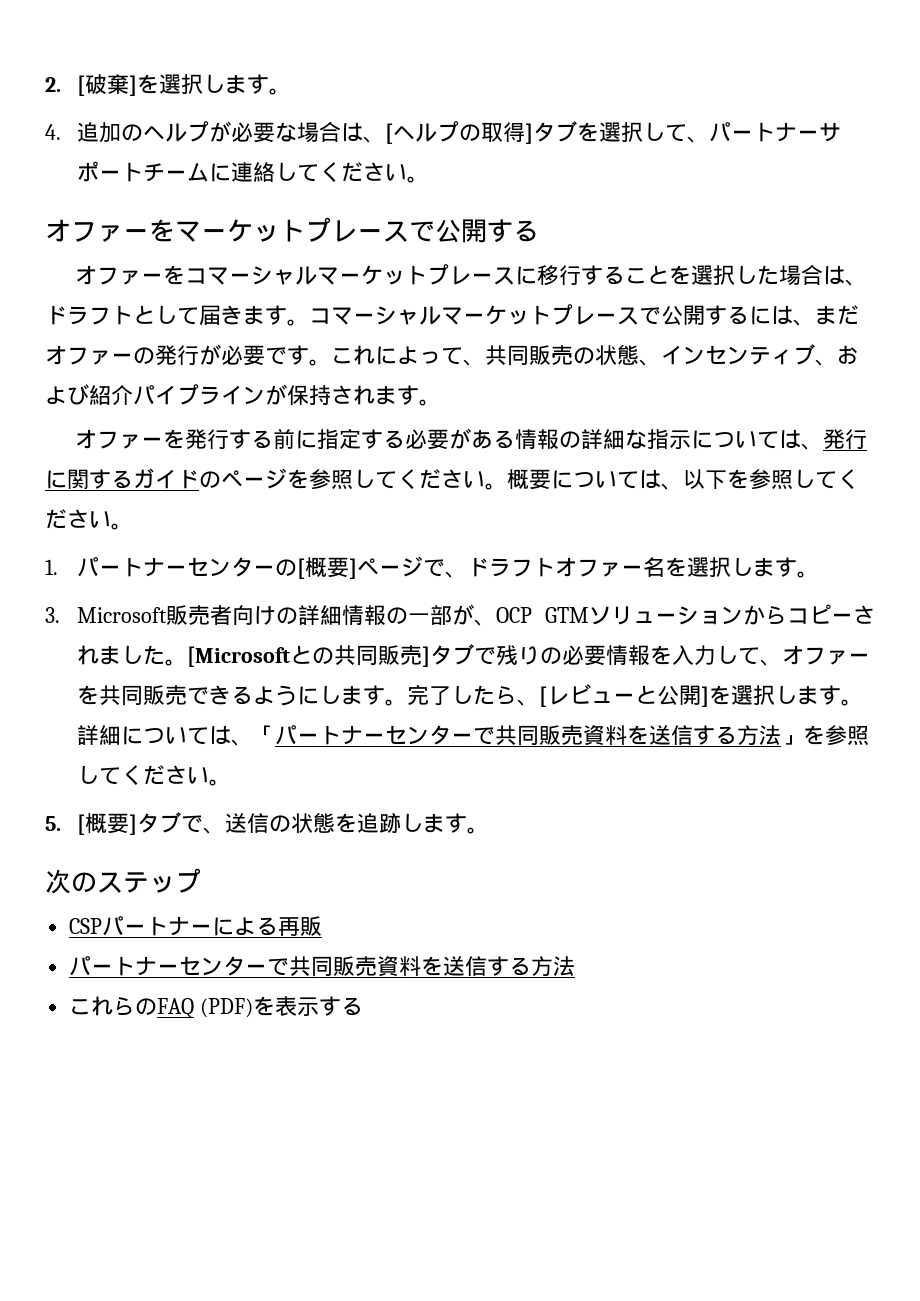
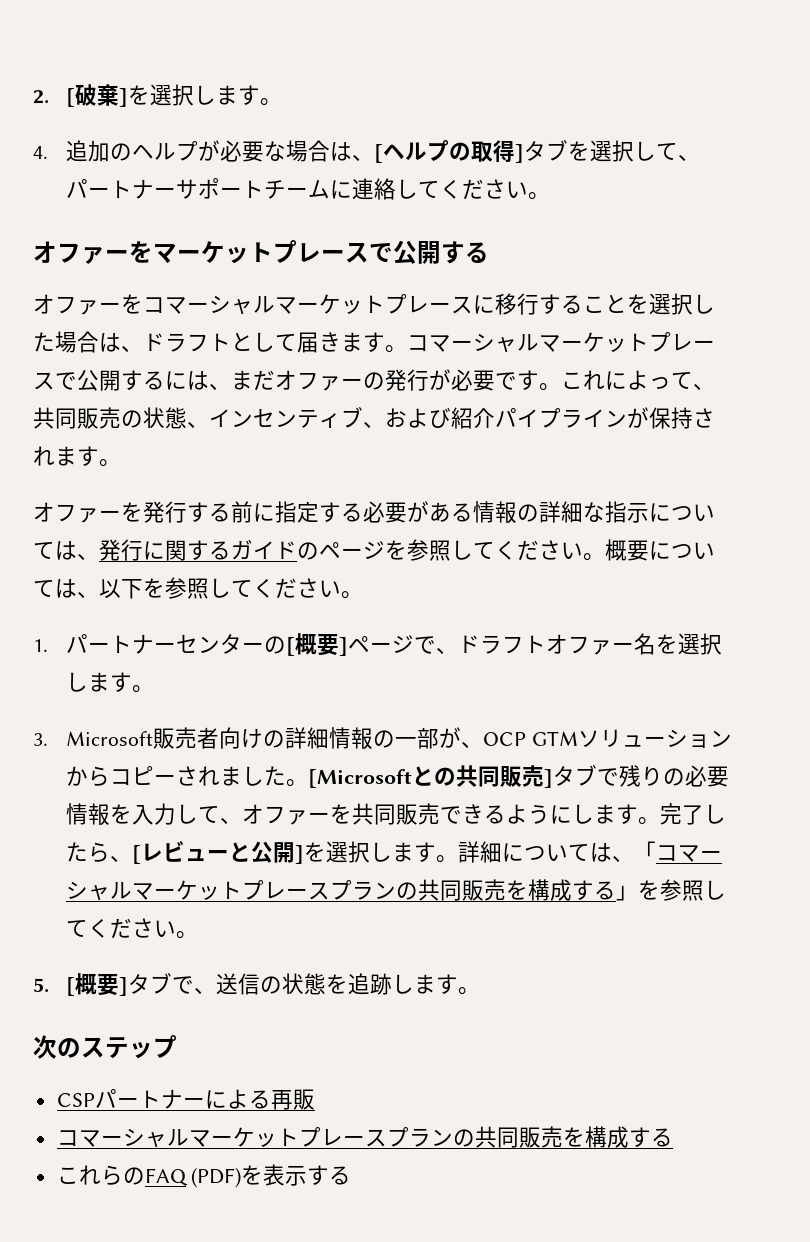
[274,725,781,746] パートナーセンターで共同販売資料を送信する方法 -> [655,845,722,862] [65,879,616,901] コマーシャルマーケットプレースプランの共同販売を構成する
[69,956,576,977] パートナーセンターで共同販売資料を送信する方法 -> [56,1126,673,1148] コマーシャルマーケットプレースプランの共同販売を構成する

